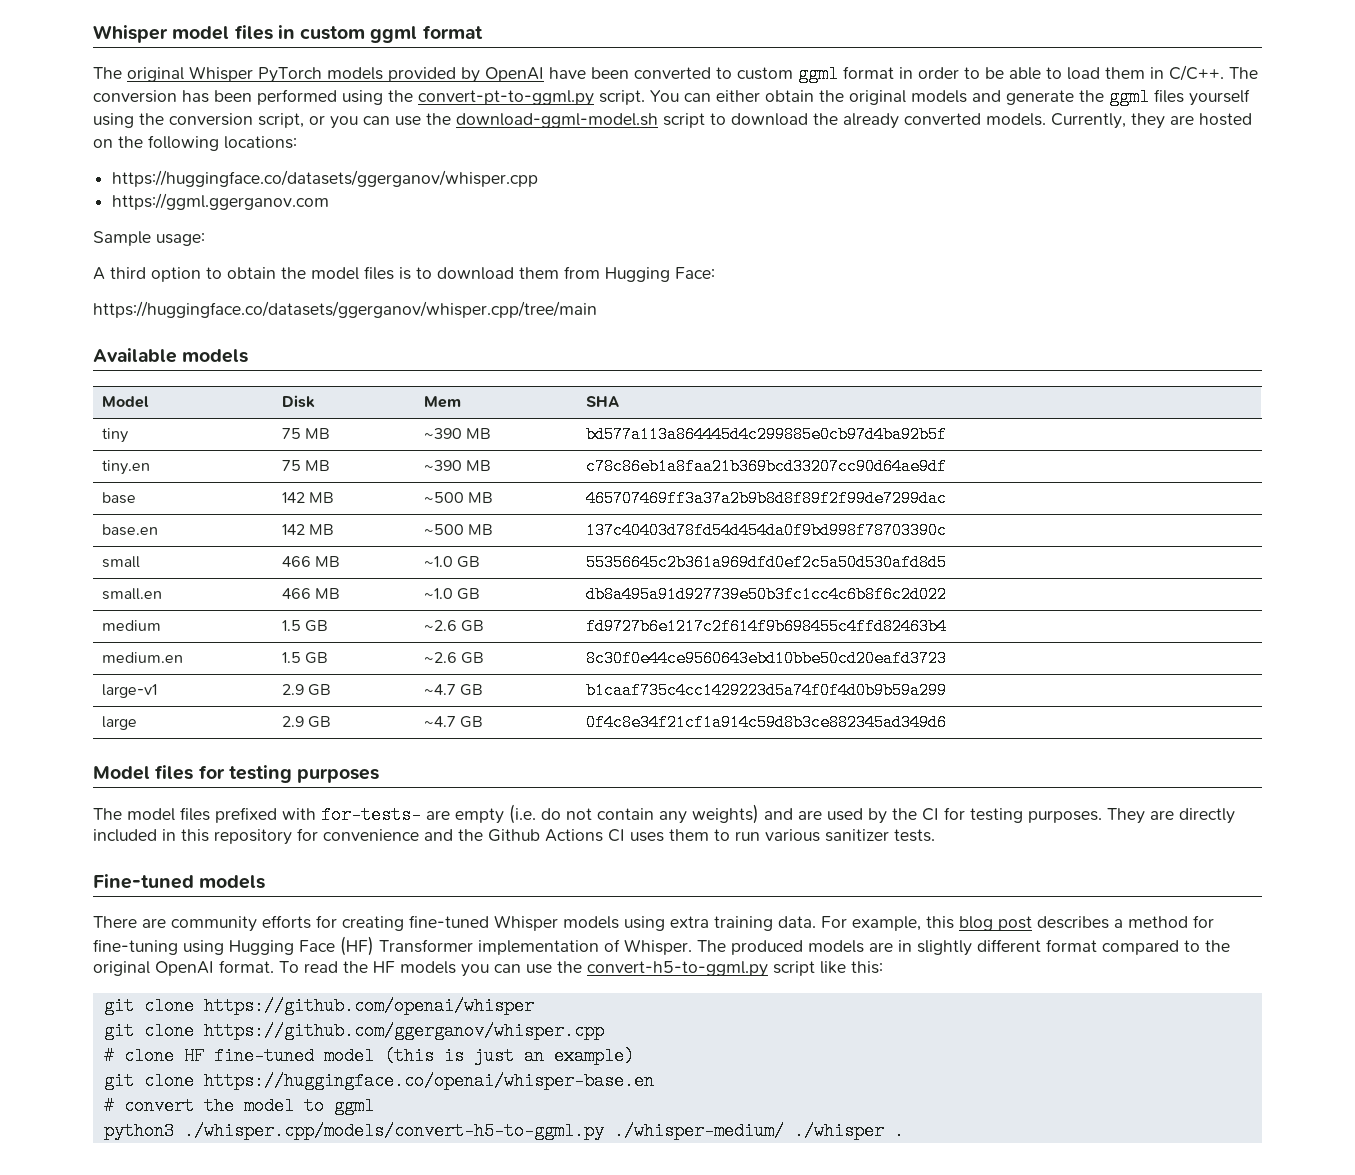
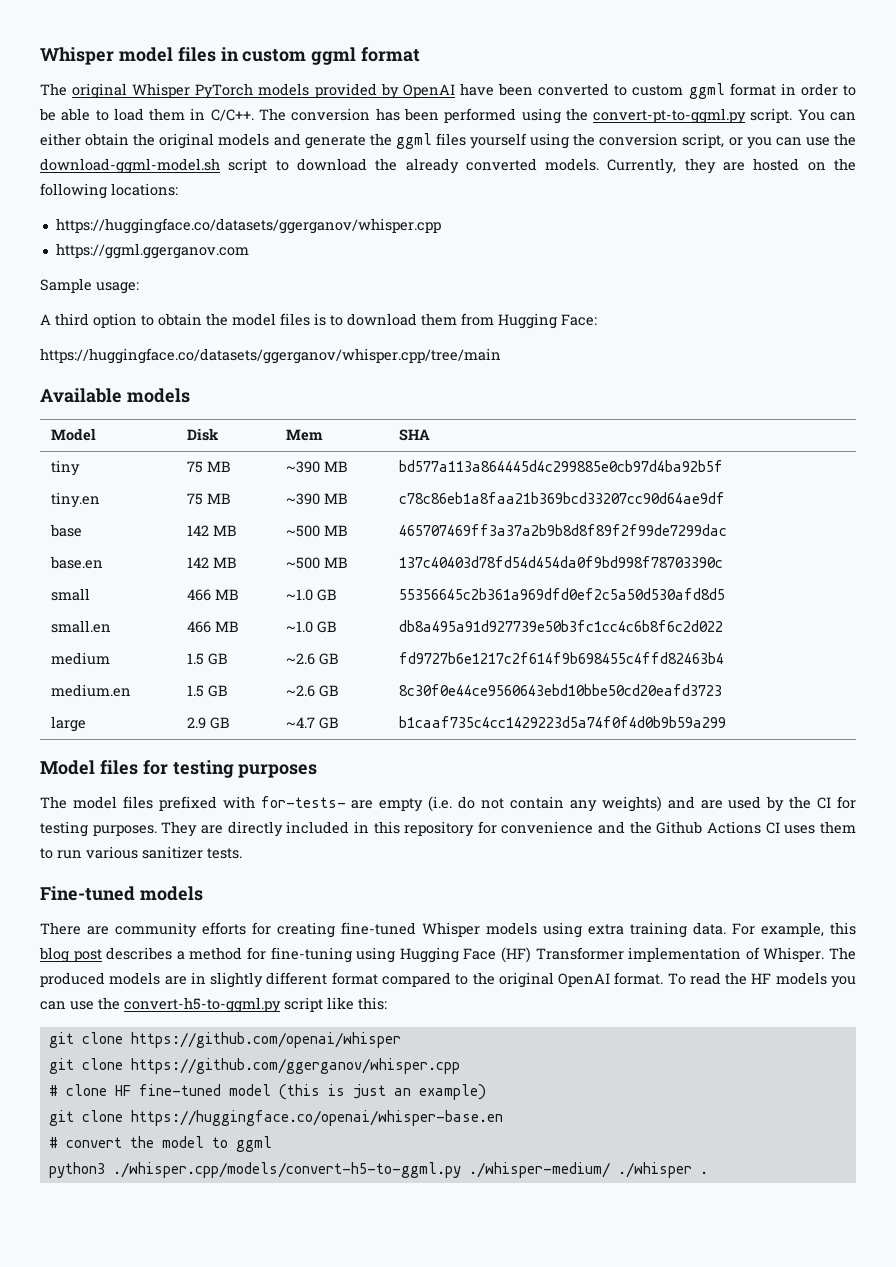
[102,684,158,698] large-v1 -> [50,716,86,732] large
[102,716,138,730] [282,716,332,728] [424,716,484,728] [586,714,948,731] // large | 2.9 GB | ~4.7 GB | 0f4c8e34f21cf1a914c59d8b3ce882345ad349d6 -> (726, 722) none

